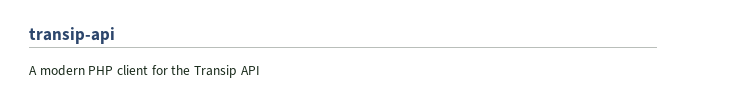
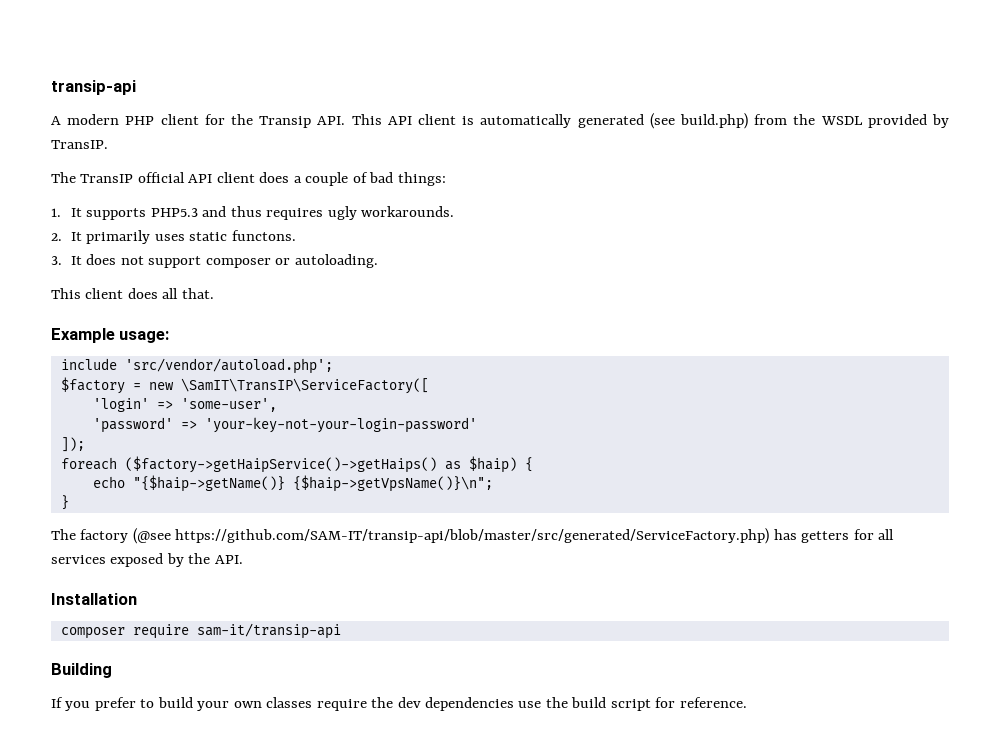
[240,66,260,75] API -> [317,113,950,129] [51,140,108,149] [51,172,446,186] [51,206,455,220] [51,230,296,244] [51,254,378,268] [51,288,214,299] [51,328,170,343] [60,358,333,374] [60,377,429,394] [92,398,277,412] [92,417,477,433] [60,437,85,452] [60,456,533,473] [92,475,493,492] [60,495,69,510] [51,528,895,544] [51,553,243,567] [51,593,137,605] [60,623,341,639] [51,663,112,678] [51,697,747,711] API. This API client is automatically generated (see build.php) from the WSDL provided by TransIP. // The TransIP official API client does a couple of bad things: // 1. It supports PHP5.3 and thus requires ugly workarounds. // 2. It primarily uses static functons. // 3. It does not support composer or autoloading. // This client does all that. // Example usage: // include 'src/vendor/autoload.php'; // $factory = new \SamIT\TransIP\ServiceFactory([ // 'login' => 'some-user', // 'password' => 'your-key-not-your-login-password' // ]); // foreach ($factory->getHaipService()->getHaips() as $haip) { // echo "{$haip->getName()} {$haip->getVpsName()}\n"; // } // The factory (@see https://github.com/SAM-IT/transip-api/blob/master/src/generated/ServiceFactory.php) has getters for all services exposed by the API. // Installation // composer require sam-it/transip-api // Building // If you prefer to build your own classes require the dev dependencies use the build script for reference.

